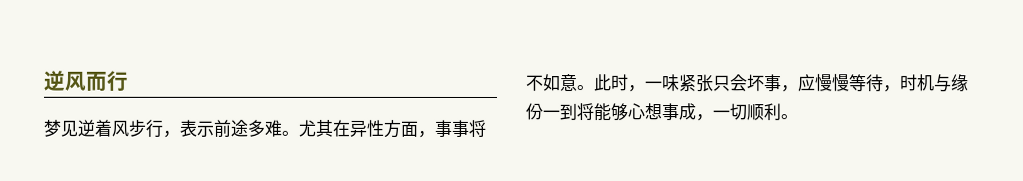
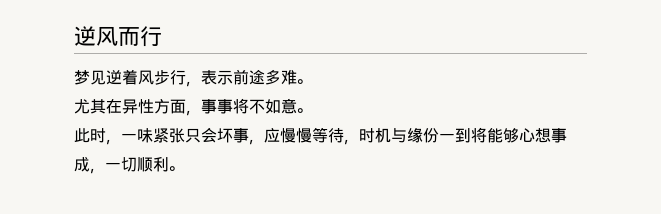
(299, 133) none -> (312, 81) //
(595, 88) none -> (312, 110) //

